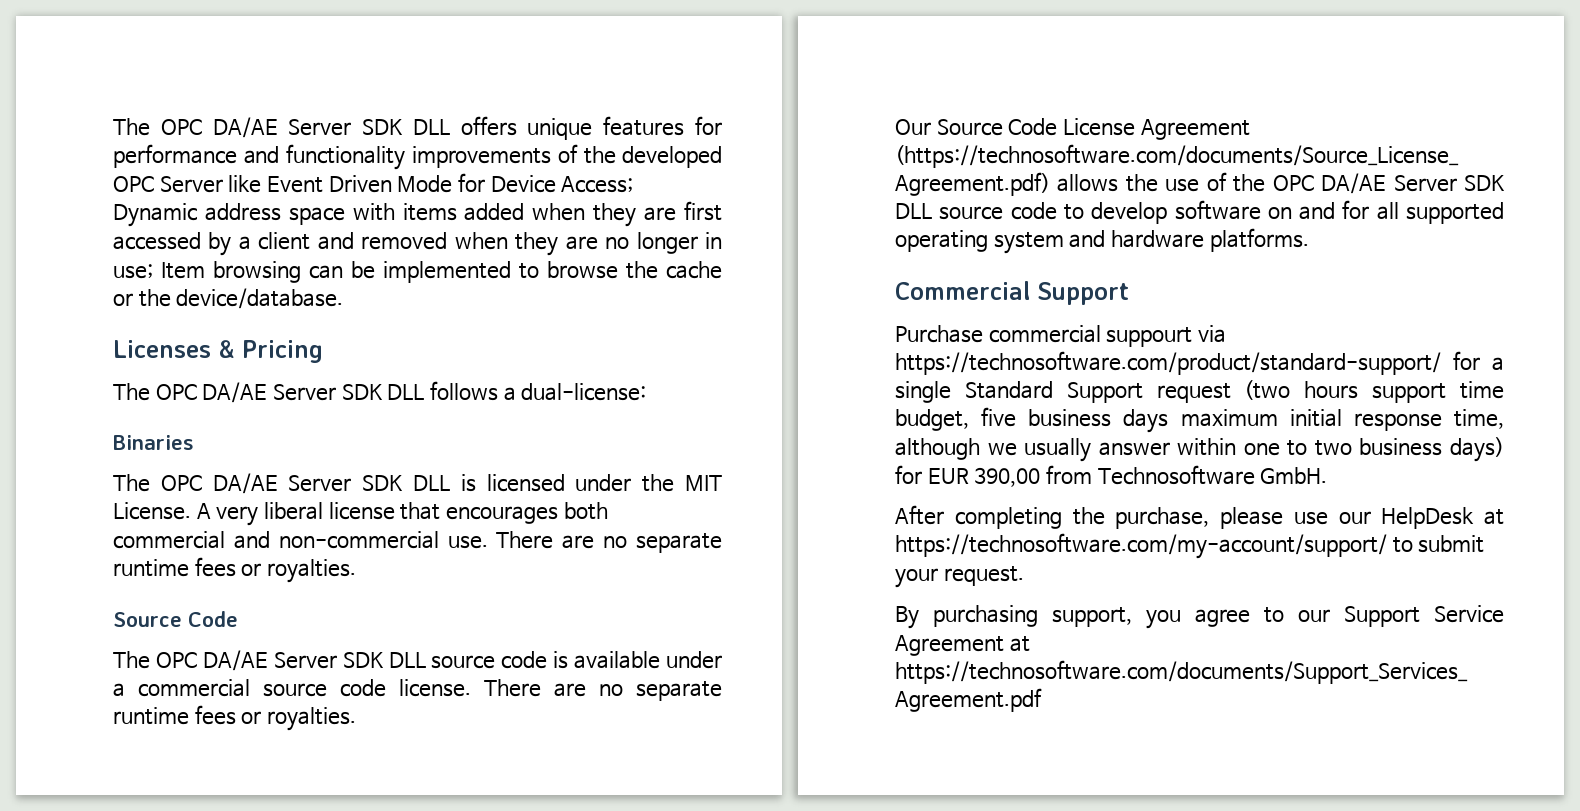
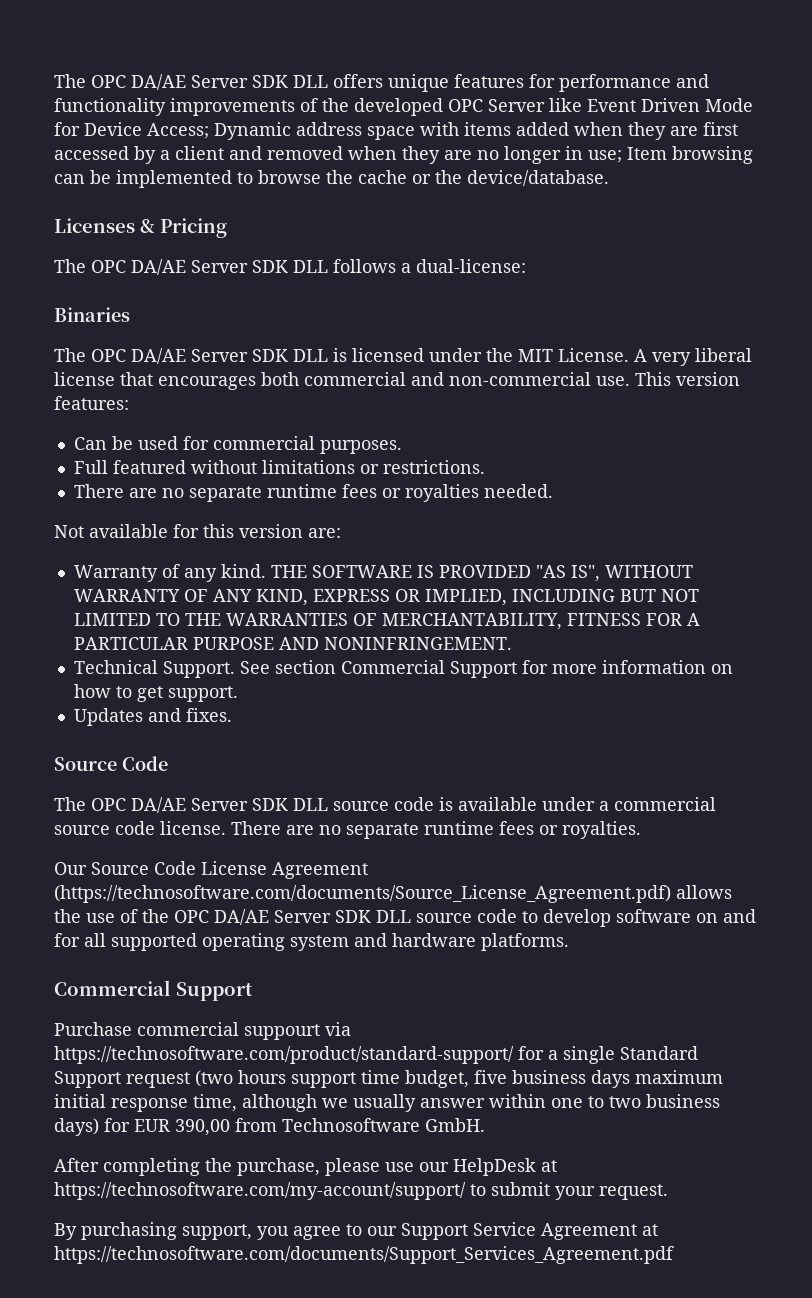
[496,531,723,553] [113,557,357,583] There are no separate runtime fees or royalties. -> [635,372,740,386] [54,396,129,410] [73,436,402,454] [73,460,485,474] [73,484,553,502] [54,524,341,538] [73,564,693,582] [73,589,699,606] [73,613,700,630] [73,637,512,650] [73,660,733,678] [73,684,238,702] [73,708,232,726] This version features: // Can be used for commercial purposes. // Full featured without limitations or restrictions. // There are no separate runtime fees or royalties needed. // Not available for this version are: // Warranty of any kind. THE SOFTWARE IS PROVIDED "AS IS", WITHOUT WARRANTY OF ANY KIND, EXPRESS OR IMPLIED, INCLUDING BUT NOT LIMITED TO THE WARRANTIES OF MERCHANTABILITY, FITNESS FOR A PARTICULAR PURPOSE AND NONINFRINGEMENT. // Technical Support. See section Commercial Support for more information on how to get support. // Updates and fixes.

